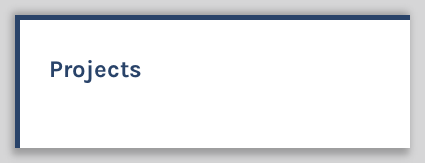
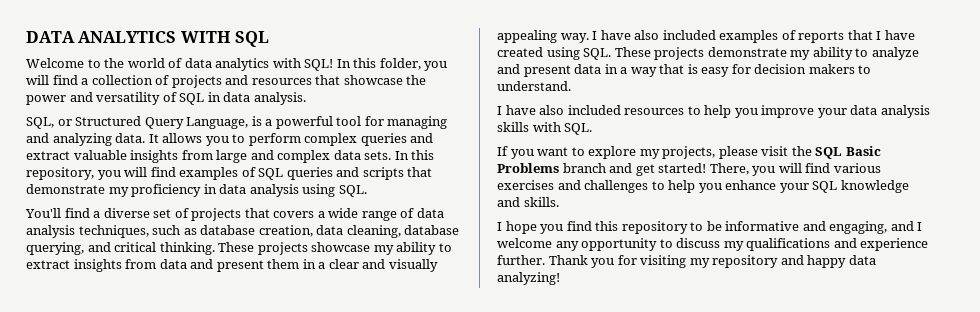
[49,59,142,84] Projects -> [26,31,270,47] [26,58,448,71] [26,75,427,88] [26,92,306,105] [26,116,448,129] [26,133,434,146] [26,150,435,163] [26,167,433,180] [26,184,367,197] [25,208,444,221] [26,225,460,238] [26,242,452,255] [26,259,438,272] [497,30,915,43] [497,47,919,60] [497,64,872,77] [497,81,571,91] [497,105,930,118] [497,122,593,135] [497,146,881,159] [497,163,881,176] [497,180,909,193] [497,197,559,207] [497,221,923,234] [497,238,929,251] [497,255,876,268] [497,272,560,285] DATA ANALYTICS WITH SQL // Welcome to the world of data analytics with SQL! In this folder, you will find a collection of projects and resources that showcase the power and versatility of SQL in data analysis. // SQL, or Structured Query Language, is a powerful tool for managing and analyzing data. It allows you to perform complex queries and extract valuable insights from large and complex data sets. In this repository, you will find examples of SQL queries and scripts that demonstrate my proficiency in data analysis using SQL. // You'll find a diverse set of projects that covers a wide range of data analysis techniques, such as database creation, data cleaning, database querying, and critical thinking. These projects showcase my ability to extract insights from data and present them in a clear and visually appealing way. I have also included examples of reports that I have created using SQL. These projects demonstrate my ability to analyze and present data in a way that is easy for decision makers to understand. // I have also included resources to help you improve your data analysis skills with SQL. // If you want to explore my projects, please visit the SQL Basic Problems branch and get started! There, you will find various exercises and challenges to help you enhance your SQL knowledge and skills. // I hope you find this repository to be informative and engaging, and I welcome any opportunity to discuss my qualifications and experience further. Thank you for visiting my repository and happy data analyzing!

